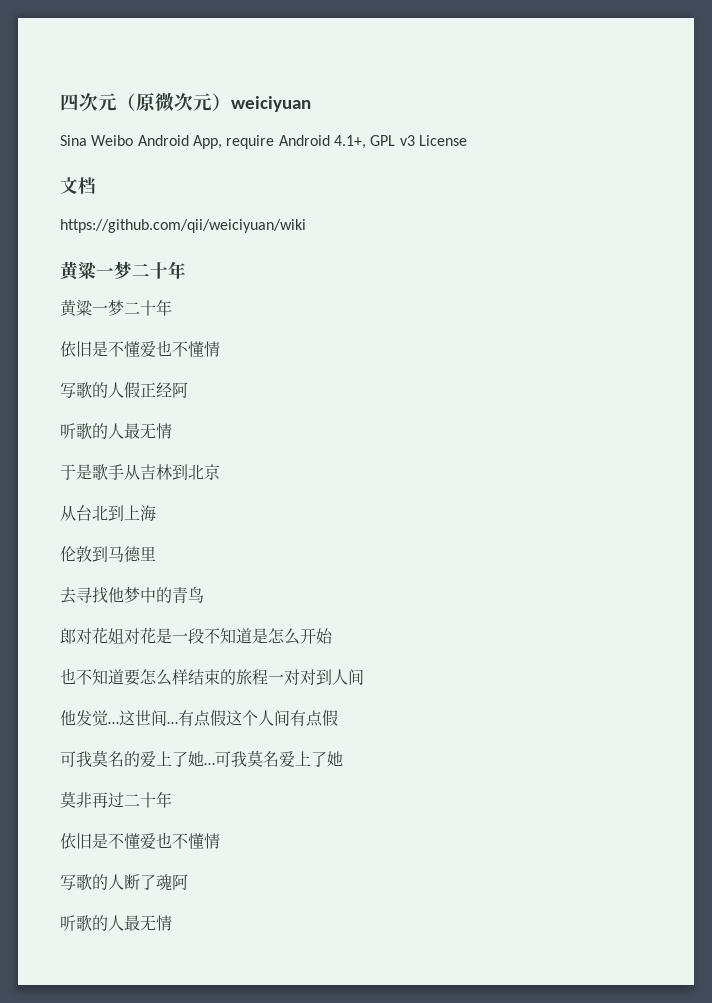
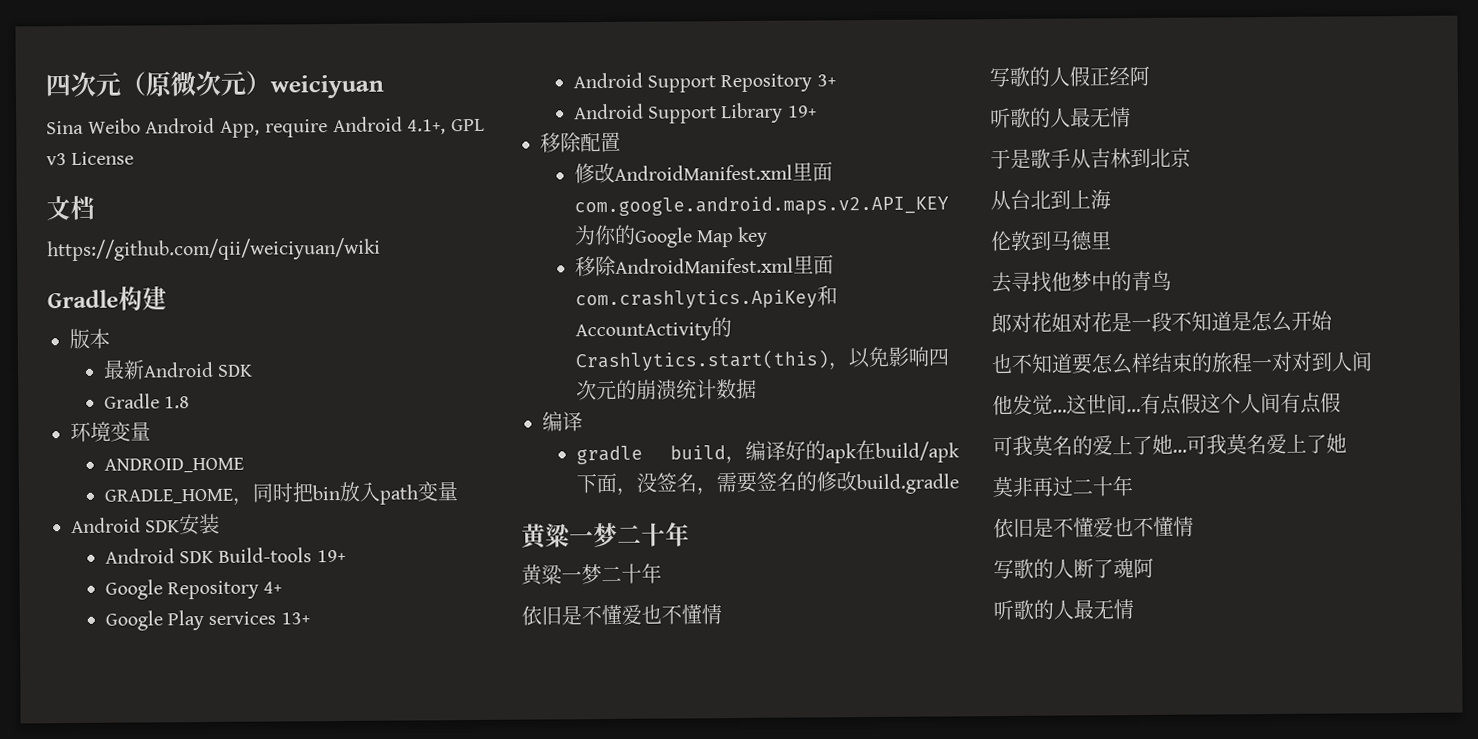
(306, 226) none -> [47,286,167,311] [69,328,110,350] [102,359,254,380] [103,393,191,409] [70,421,151,443] [103,457,244,473] [103,481,458,506] [71,513,221,536] [104,547,346,564] [104,579,283,600] [104,610,310,631] [572,72,836,93] [573,102,817,124] [540,131,621,153] [573,161,833,184] [573,195,949,217] [573,224,769,248] [574,254,834,277] [574,285,838,310] [574,317,732,342] [574,346,949,372] [575,378,757,401] [542,411,583,432] [575,439,960,465] [575,471,959,496] // Gradle构建 // 版本 // 最新Android SDK // Gradle 1.8 // 环境变量 // ANDROID_HOME // GRADLE_HOME，同时把bin放入path变量 // Android SDK安装 // Android SDK Build-tools 19+ // Google Repository 4+ // Google Play services 13+ // Android Support Repository 3+ // Android Support Library 19+ // 移除配置 // 修改AndroidManifest.xml里面com.google.android.maps.v2.API_KEY为你的Google Map key // 移除AndroidManifest.xml里面com.crashlytics.ApiKey和AccountActivity的Crashlytics.start(this)，以免影响四次元的崩溃统计数据 // 编译 // gradle build，编译好的apk在build/apk下面，没签名，需要签名的修改build.gradle

